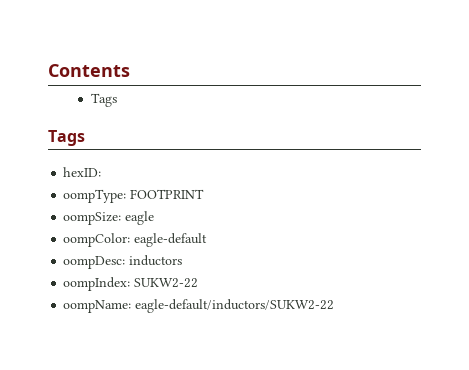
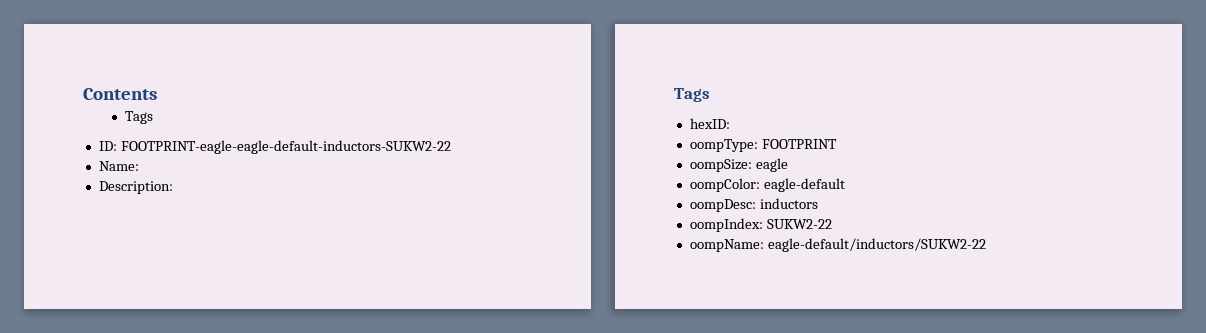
(117, 100) none -> [98,140,451,154] [98,161,139,171] [98,181,173,194] // ID: FOOTPRINT-eagle-eagle-default-inductors-SUKW2-22 // Name: // Description:

